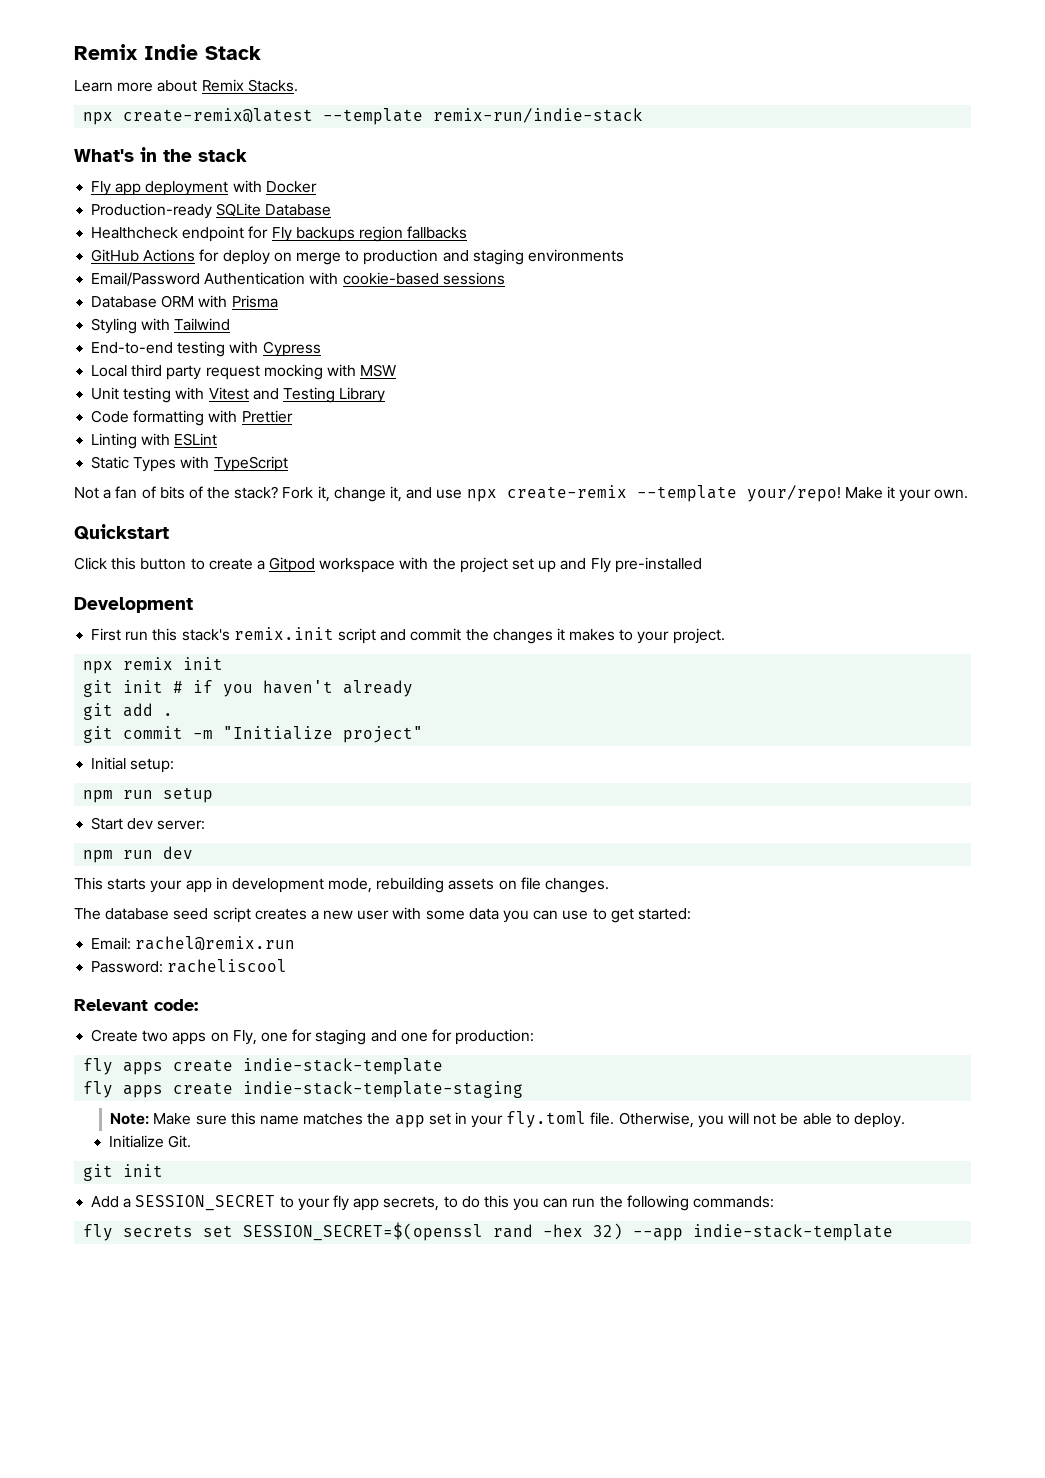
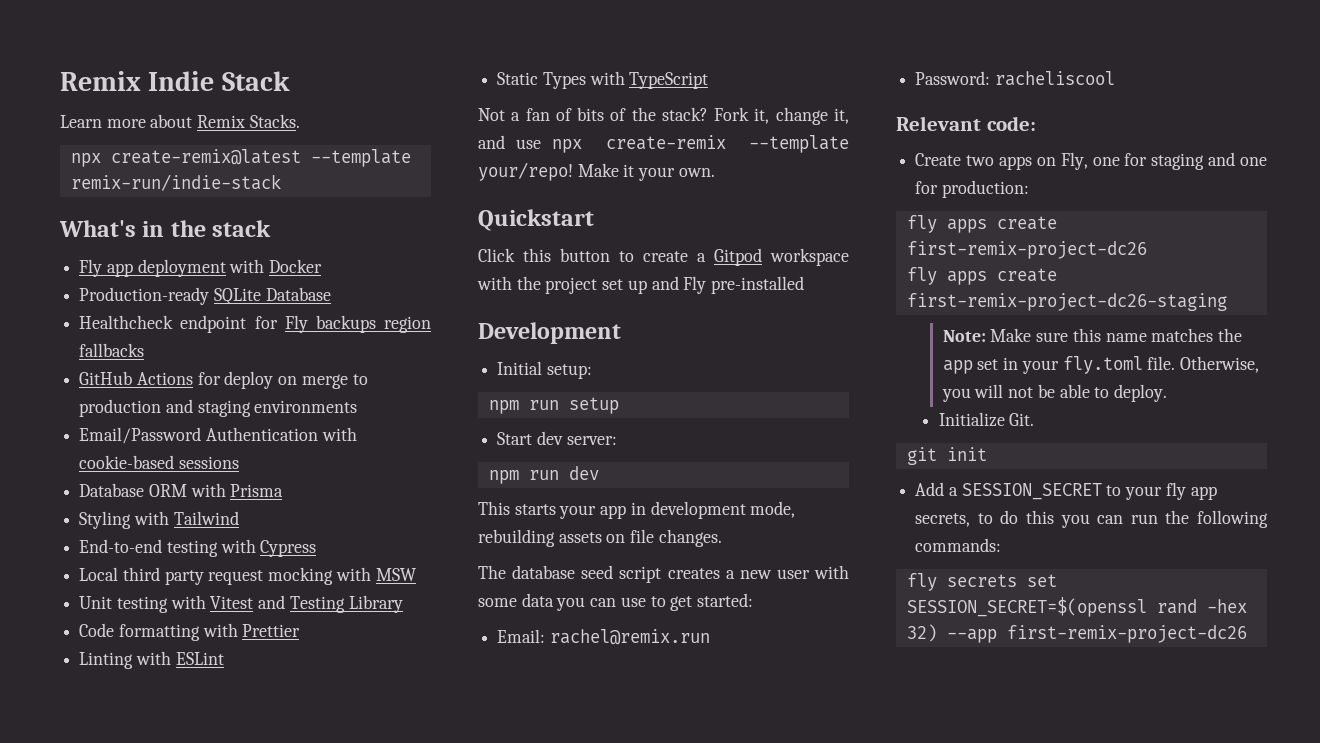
[91,627,725,644] [83,657,224,674] [83,680,414,697] [83,703,174,720] [83,726,424,743] // First run this stack's remix.init script and commit the changes it makes to your project. // npx remix init // git init # if you haven't already // git add . // git commit -m "Initialize project" -> (621, 333) none
[243,1058,444,1075] [83,1081,524,1098] indie-stack-template // fly apps create indie-stack-template-staging -> [906,241,1147,259] [906,267,1057,285] [906,293,1227,311] first-remix-project-dc26 // fly apps create first-remix-project-dc26-staging
[693,1224,894,1241] indie-stack-template -> [1006,625,1247,643] first-remix-project-dc26

